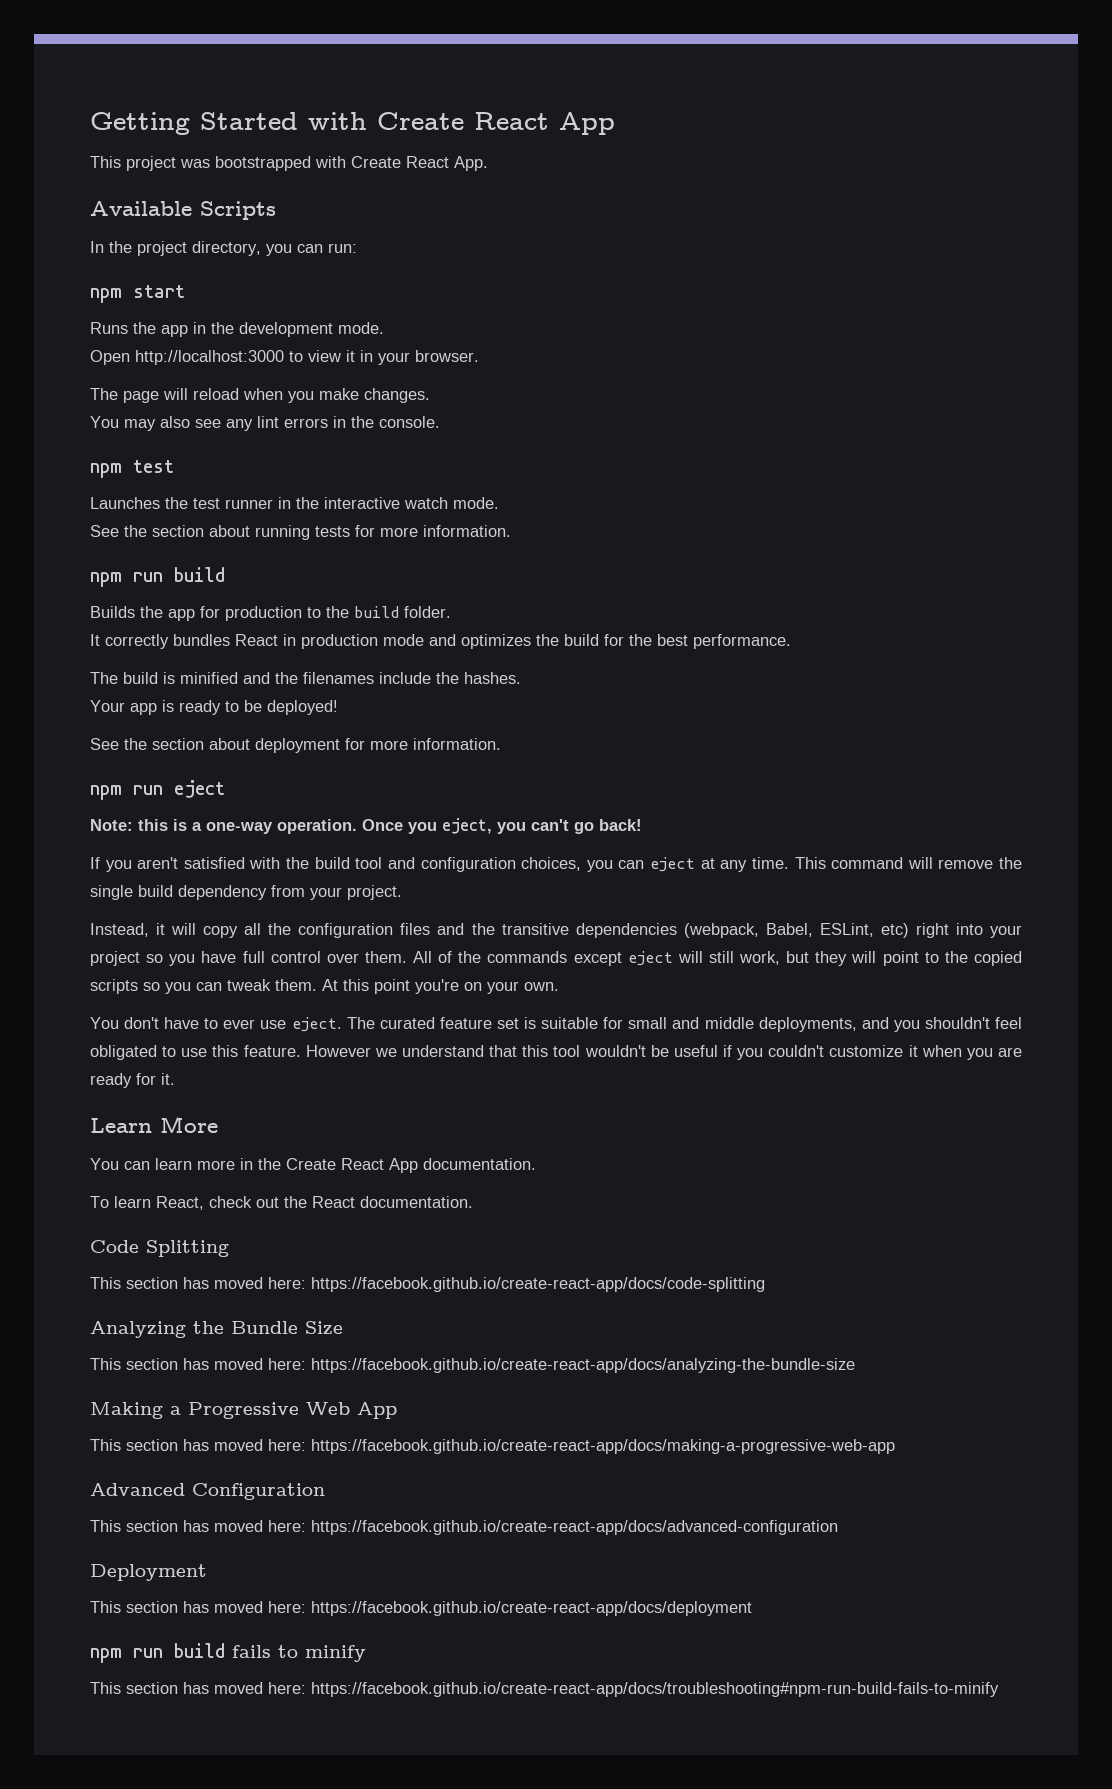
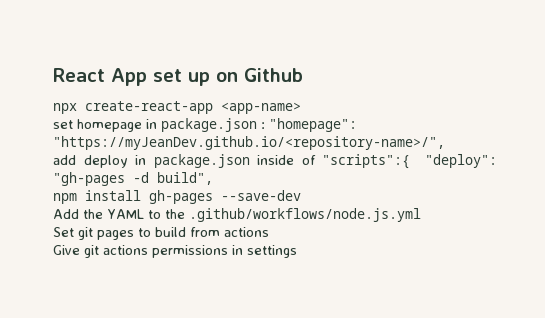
[90,112,615,135] [90,156,488,171] [90,201,276,220] [90,241,357,256] [90,285,185,303] [90,322,384,337] [90,350,479,365] [90,388,430,403] [90,416,440,431] [90,460,174,478] [90,497,499,509] [90,525,511,540] [90,567,225,587] [90,606,451,621] [90,634,791,649] [90,672,521,684] [90,700,338,715] [90,738,501,753] [90,780,225,800] [90,818,642,834] [90,857,1022,872] [90,885,402,900] [90,923,1022,938] [90,951,1023,966] [90,979,559,994] [90,1017,1022,1032] [90,1045,1022,1060] [90,1073,175,1088] [90,1116,218,1133] [90,1158,536,1173] [90,1196,473,1210] [90,1240,229,1257] [90,1277,765,1292] [90,1321,343,1338] [90,1358,855,1373] [90,1402,397,1419] [90,1439,895,1454] [90,1483,325,1500] [90,1520,838,1535] [90,1564,207,1581] [90,1601,752,1616] [90,1643,366,1663] [90,1682,999,1697] Getting Started with Create React App // This project was bootstrapped with Create React App. // Available Scripts // In the project directory, you can run: // npm start // Runs the app in the development mode. // Open http://localhost:3000 to view it in your browser. // The page will reload when you make changes. // You may also see any lint errors in the console. // npm test // Launches the test runner in the interactive watch mode. // See the section about running tests for more information. // npm run build // Builds the app for production to the build folder. // It correctly bundles React in production mode and optimizes the build for the best performance. // The build is minified and the filenames include the hashes. // Your app is ready to be deployed! // See the section about deployment for more information. // npm run eject // Note: this is a one-way operation. Once you eject, you can't go back! // If you aren't satisfied with the build tool and configuration choices, you can eject at any time. This command will remove the single build dependency from your project. // Instead, it will copy all the configuration files and the transitive dependencies (webpack, Babel, ESLint, etc) right into your project so you have full control over them. All of the commands except eject will still work, but they will point to the copied scripts so you can tweak them. At this point you're on your own. // You don't have to ever use eject. The curated feature set is suitable for small and middle deployments, and you shouldn't feel obligated to use this feature. However we understand that this tool wouldn't be useful if you couldn't customize it when you are ready for it. // Learn More // You can learn more in the Create React App documentation. // To learn React, check out the React documentation. // Code Splitting // This section has moved here: https://facebook.github.io/create-react-app/docs/code-splitting // Analyzing the Bundle Size // This section has moved here: https://facebook.github.io/create-react-app/docs/analyzing-the-bundle-size // Making a Progressive Web App // This section has moved here: https://facebook.github.io/create-react-app/docs/making-a-progressive-web-app // Advanced Configuration // This section has moved here: https://facebook.github.io/create-react-app/docs/advanced-configuration // Deployment // This section has moved here: https://facebook.github.io/create-react-app/docs/deployment // npm run build fails to minify // This section has moved here: https://facebook.github.io/create-react-app/docs/troubleshooting#npm-run-build-fails-to-minify -> [53,68,303,86] [53,101,301,114] [53,118,357,132] [53,136,445,150] [53,154,497,169] [53,172,213,186] [53,190,301,204] [53,208,421,222] [53,227,269,240] [53,245,297,258] React App set up on Github // npx create-react-app <app-name> // set homepage in package.json : "homepage": "https://myJeanDev.github.io/<repository-name>/", // add deploy in package.json inside of "scripts":{ "deploy": "gh-pages -d build", // npm install gh-pages --save-dev // Add the YAML to the .github/workflows/node.js.yml // Set git pages to build from actions // Give git actions permissions in settings

